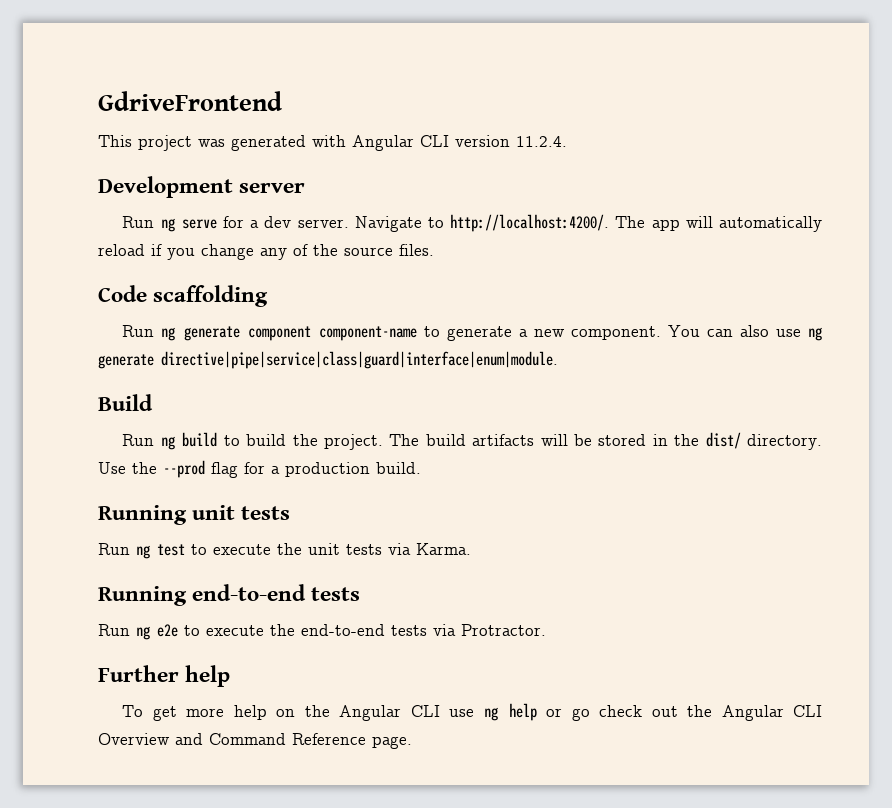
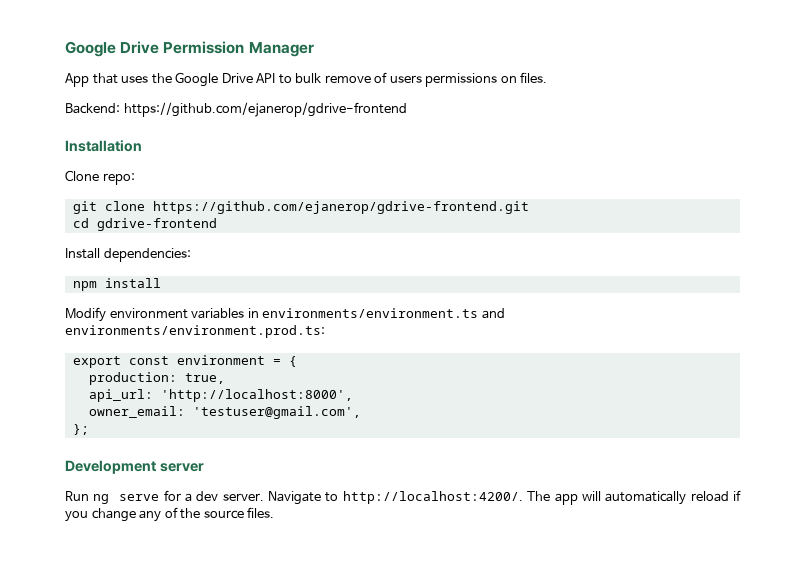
[98,91,282,111] [98,135,567,151] GdriveFrontend // This project was generated with Angular CLI version 11.2.4. -> [65,41,314,57] [65,72,548,87] [65,102,407,117] [65,140,142,152] [65,170,135,185] [72,201,529,214] [72,218,217,231] [65,248,191,262] [72,278,161,291] [65,307,505,322] [65,325,325,338] [72,355,297,368] [88,372,225,385] [88,389,353,402] [88,406,361,419] [72,424,89,435] Google Drive Permission Manager // App that uses the Google Drive API to bulk remove of users permissions on files. // Backend: https://github.com/ejanerop/gdrive-frontend // Installation // Clone repo: // git clone https://github.com/ejanerop/gdrive-frontend.git // cd gdrive-frontend // Install dependencies: // npm install // Modify environment variables in environments/environment.ts and environments/environment.prod.ts: // export const environment = { // production: true, // api_url: 'http://localhost:8000', // owner_email: 'testuser@gmail.com', // };
[98,285,269,307] [122,325,822,341] [98,351,558,369] [98,394,153,411] [122,432,823,450] [98,460,421,478] [98,505,291,525] [98,543,471,559] [98,584,361,606] [98,624,546,640] [98,665,231,687] [122,703,823,721] [98,733,412,749] // Code scaffolding // Run ng generate component component-name to generate a new component. You can also use ng generate directive|pipe|service|class|guard|interface|enum|module. // Build // Run ng build to build the project. The build artifacts will be stored in the dist/ directory. Use the --prod flag for a production build. // Running unit tests // Run ng test to execute the unit tests via Karma. // Running end-to-end tests // Run ng e2e to execute the end-to-end tests via Protractor. // Further help // To get more help on the Angular CLI use ng help or go check out the Angular CLI Overview and Command Reference page. -> (275, 512) none

